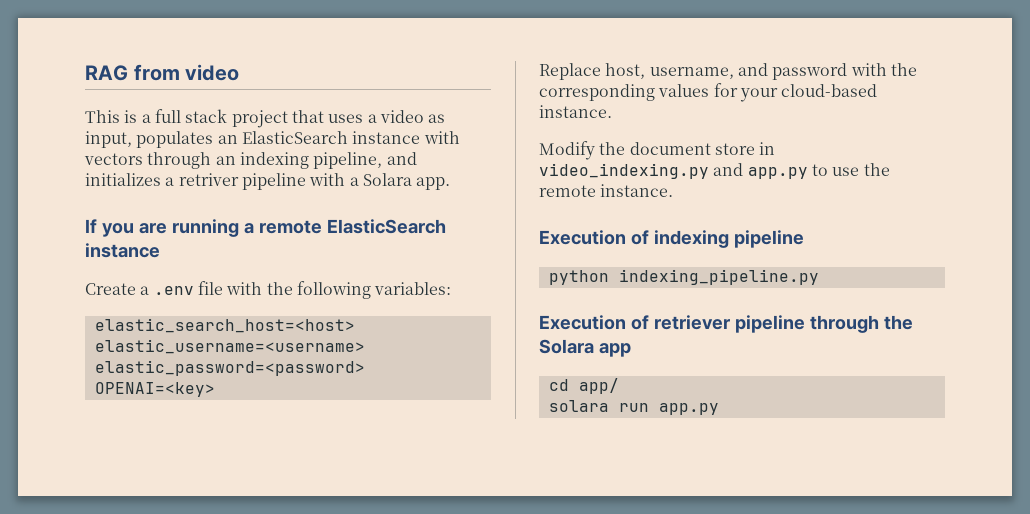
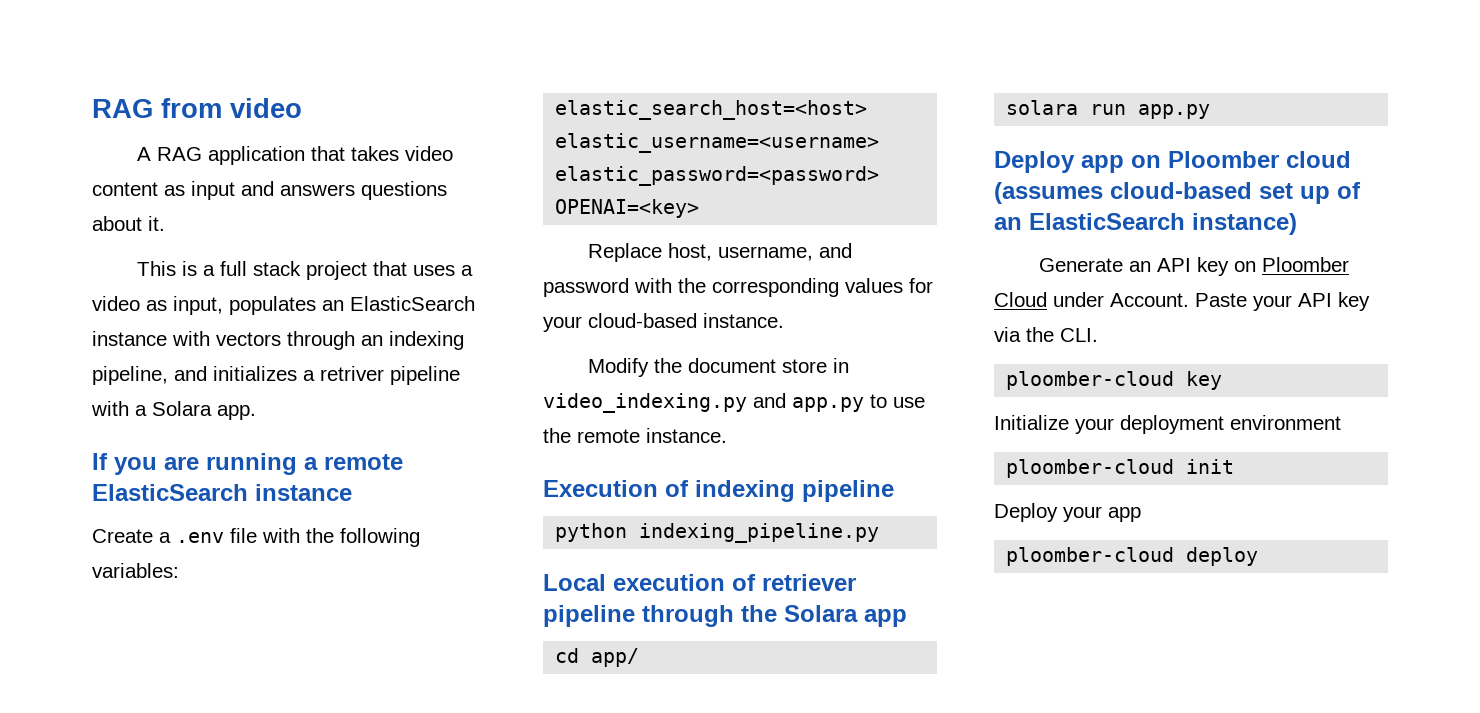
(240, 72) none -> [136,146,453,165] [92,181,447,200] [92,216,165,231] // A RAG application that takes video content as input and answers questions about it.
[539,315,626,330] Execution -> [543,574,725,591] Local execution
(719, 409) none -> [994,151,1351,173] [994,182,1361,204] [994,213,1297,235] [1038,257,1349,276] [994,292,1370,311] [994,327,1098,342] [1006,371,1223,390] [994,415,1341,434] [1006,459,1235,478] [994,503,1141,522] [1006,547,1259,566] // Deploy app on Ploomber cloud (assumes cloud-based set up of an ElasticSearch instance) // Generate an API key on Ploomber Cloud under Account. Paste your API key via the CLI. // ploomber-cloud key // Initialize your deployment environment // ploomber-cloud init // Deploy your app // ploomber-cloud deploy

